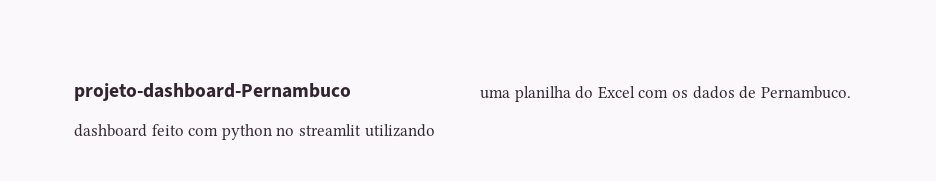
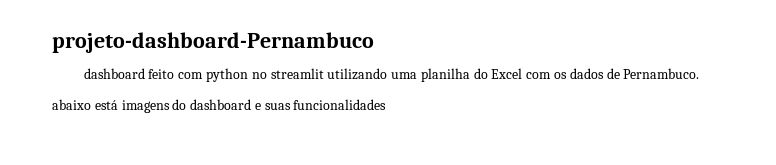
(851, 92) none -> [52,99,387,113] // abaixo está imagens do dashboard e suas funcionalidades

